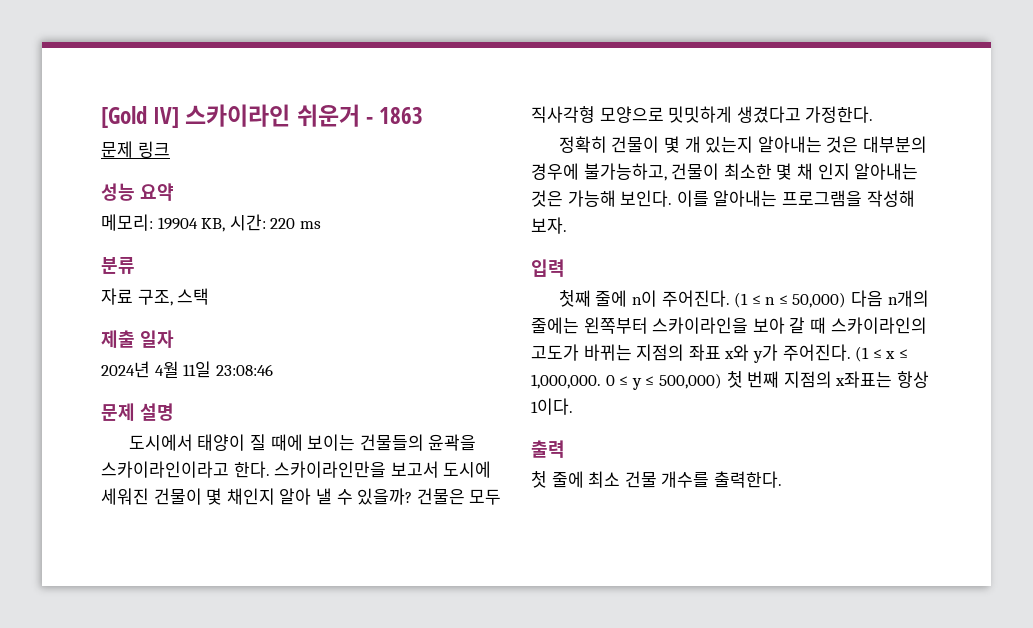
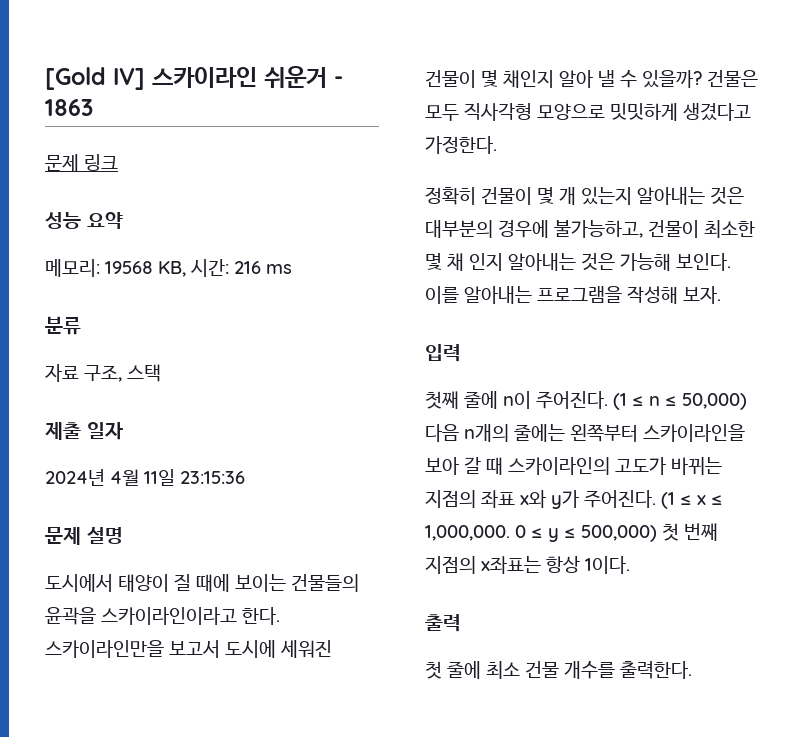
[157,217,198,230] 19904 -> [105,261,153,274] 19568
[270,218,296,229] 220 -> [234,261,261,274] 216
[215,364,273,376] 23:08:46 -> [180,471,245,484] 23:15:36

